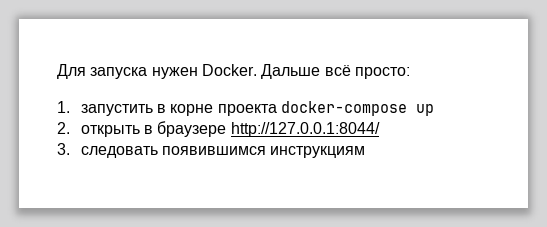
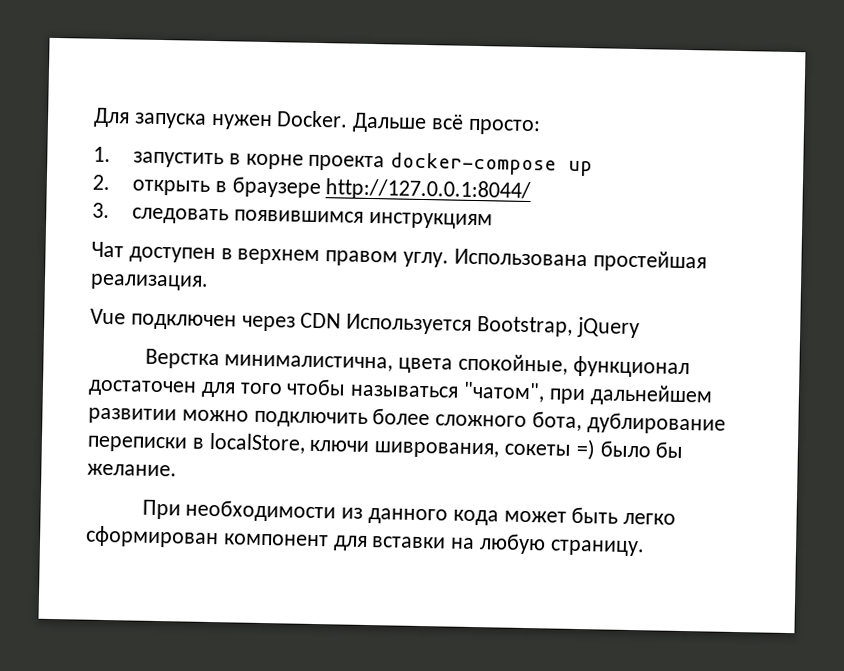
(366, 152) none -> [91,241,707,273] [90,273,209,291] [90,308,640,339] [144,348,690,379] [88,378,713,407] [88,407,726,435] [87,432,685,461] [87,463,177,477] [141,499,677,526] [85,525,645,557] // Чат доступен в верхнем правом углу. Использована простейшая реализация. // Vue подключен через CDN Используется Bootstrap, jQuery // Верстка минималистична, цвета спокойные, функционал достаточен для того чтобы называться "чатом", при дальнейшем развитии можно подключить более сложного бота, дублирование переписки в localStore, ключи шиврования, сокеты =) было бы желание. // При необходимости из данного кода может быть легко сформирован компонент для вставки на любую страницу.

